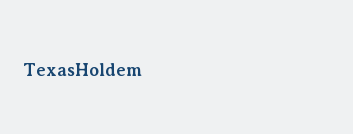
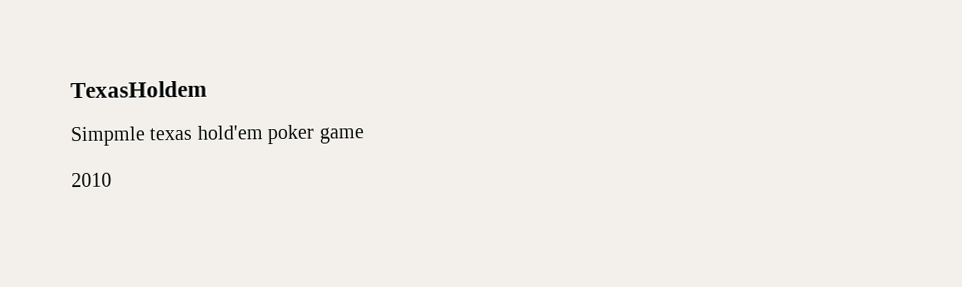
(142, 69) none -> [70,124,364,147] [71,172,112,188] // Simpmle texas hold'em poker game // 2010

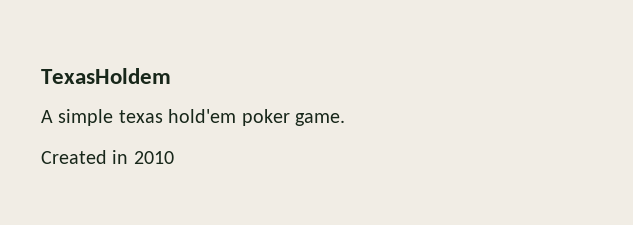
[70,126,146,147] Simpmle -> [41,109,114,126] A simple
[318,127,364,144] game // -> [295,113,345,126] [41,150,129,164] game. // Created in

